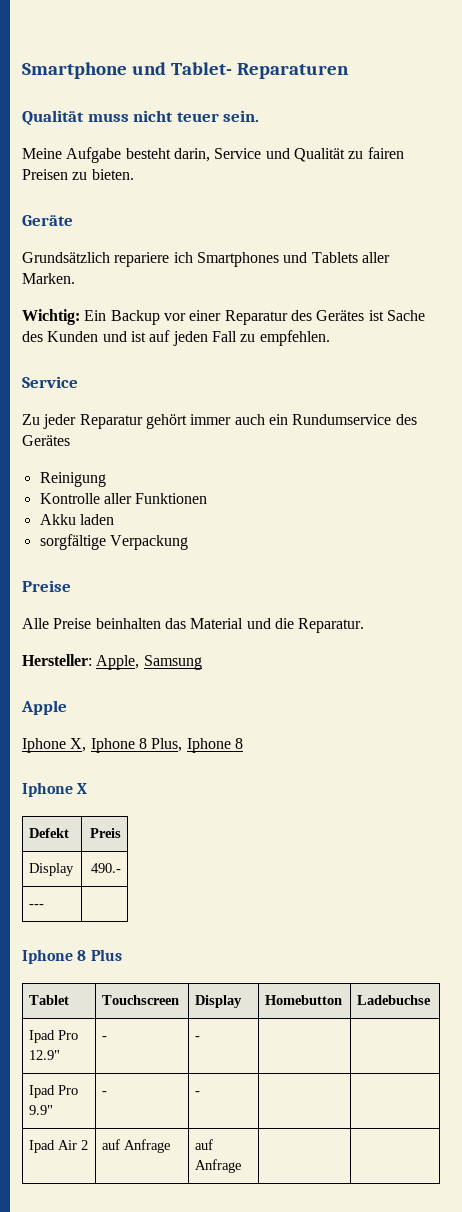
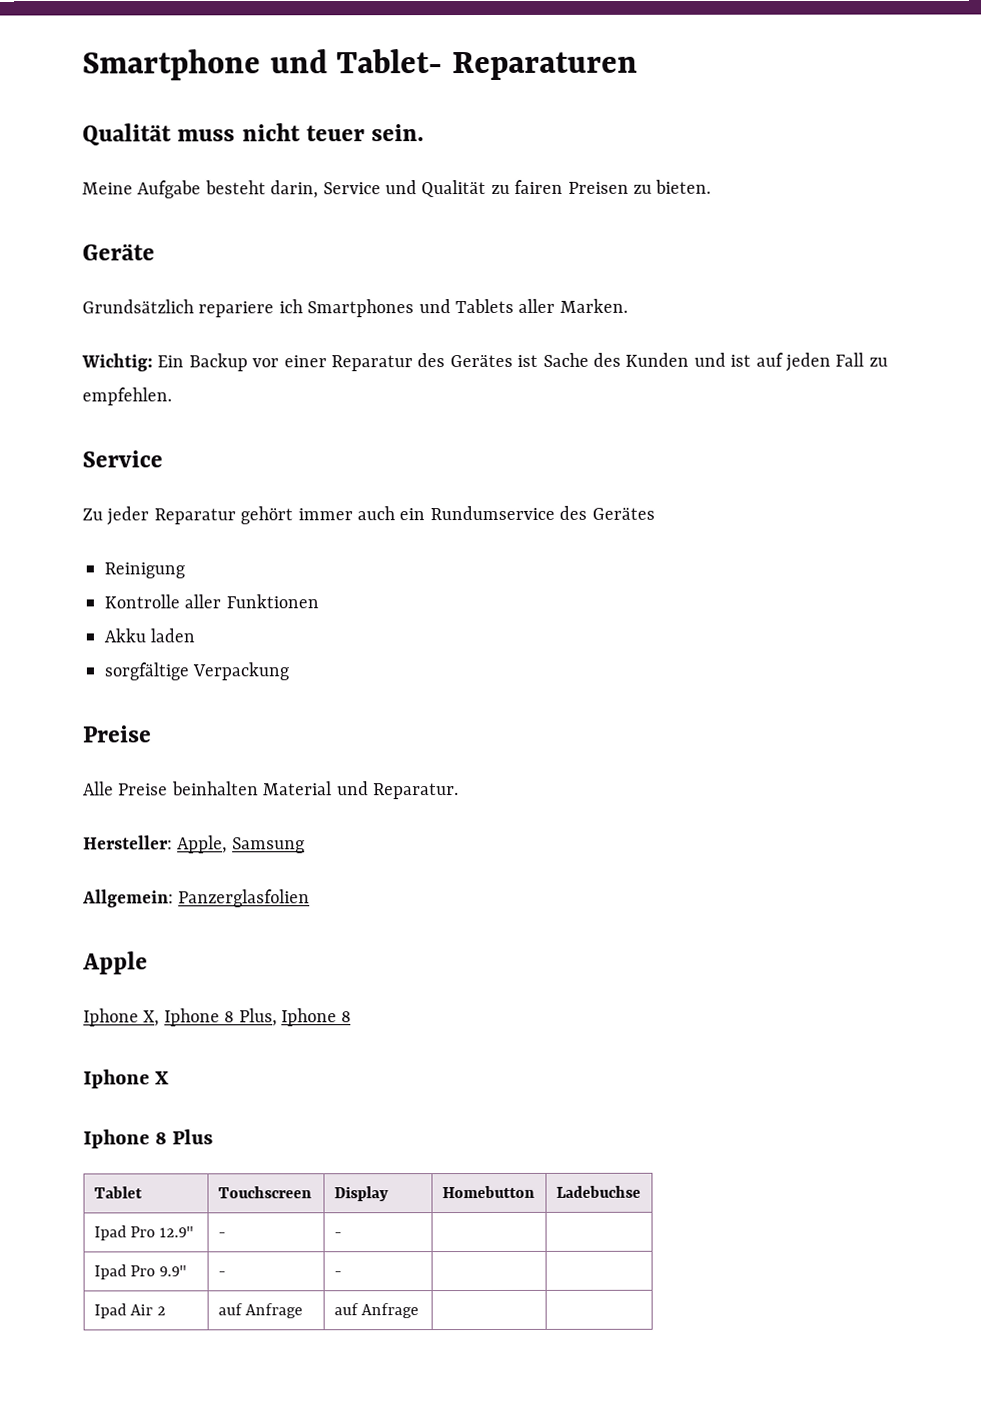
[164,618,186,629] das -> (259, 788) none
[274,618,294,629] die -> (369, 788) none
(202, 662) none -> [82,889,311,908] // Allgemein: Panzerglasfolien
[29,828,70,838] [89,828,121,838] [29,863,75,876] [90,863,121,873] [29,904,45,908] // Defekt | Preis // Display | 490.- // --- | -> (170, 1078) none

